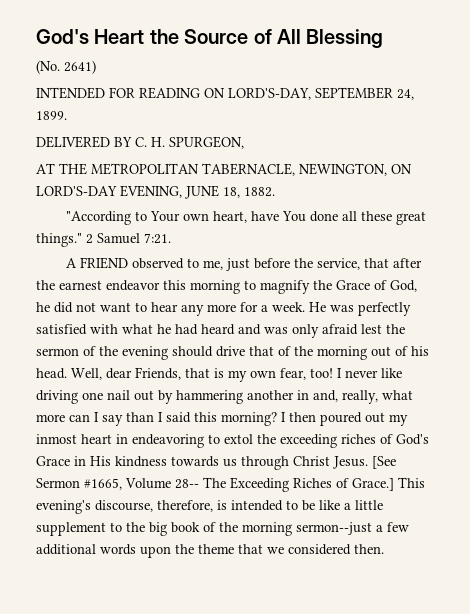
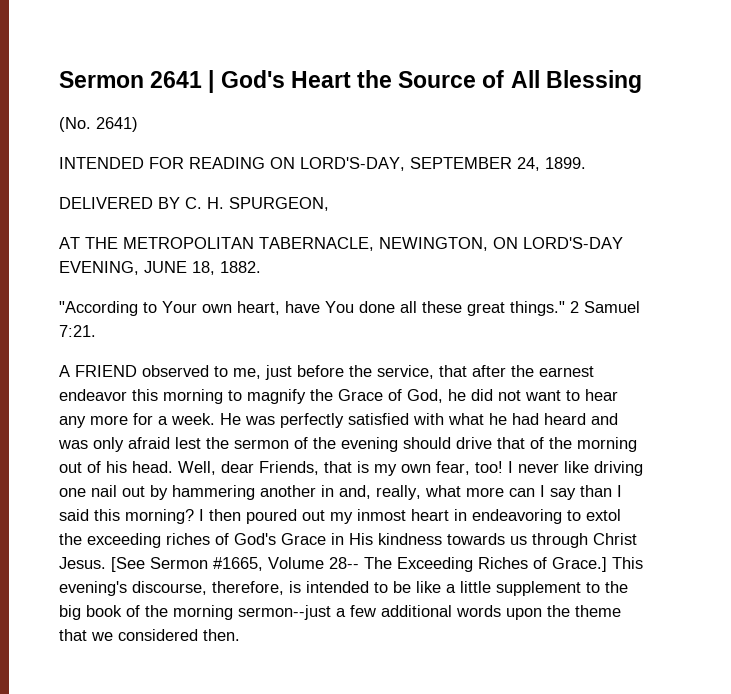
(36, 36) none -> [59,70,215,93] Sermon 2641 |

